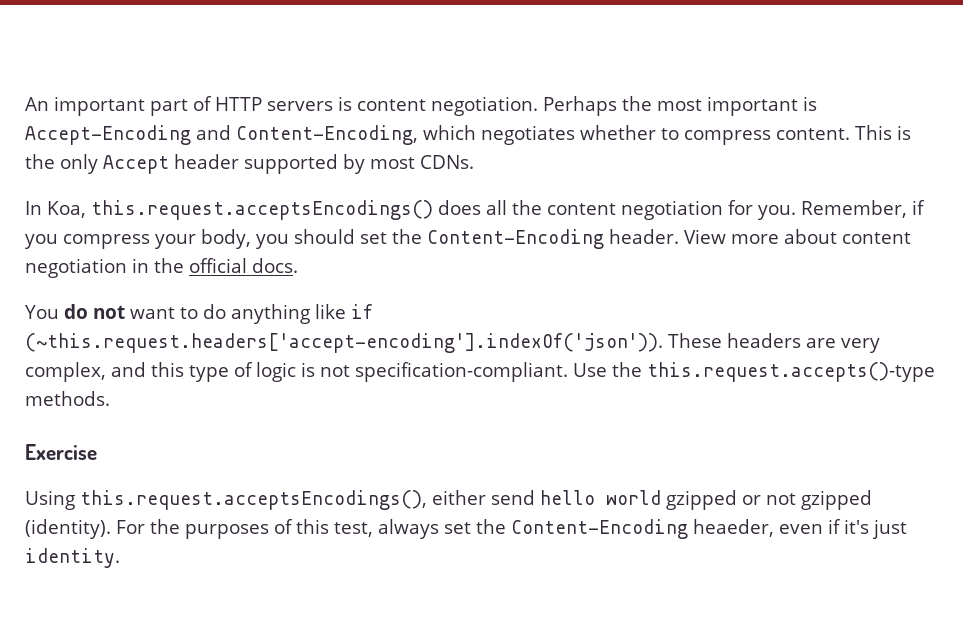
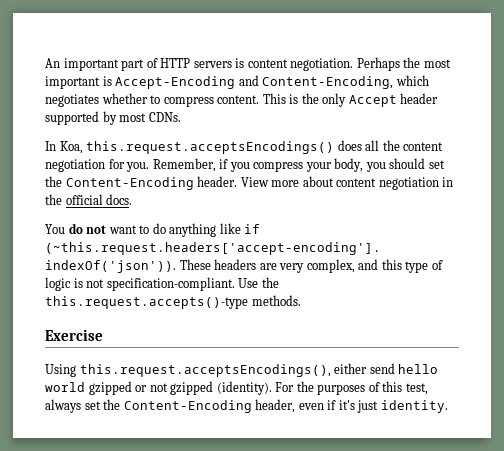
[693,519,774,537] heaeder, -> [255,399,296,413] header,

